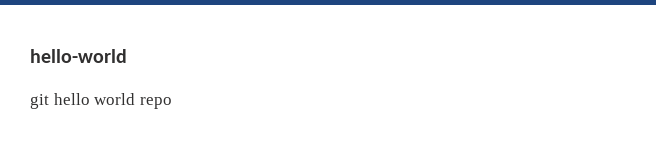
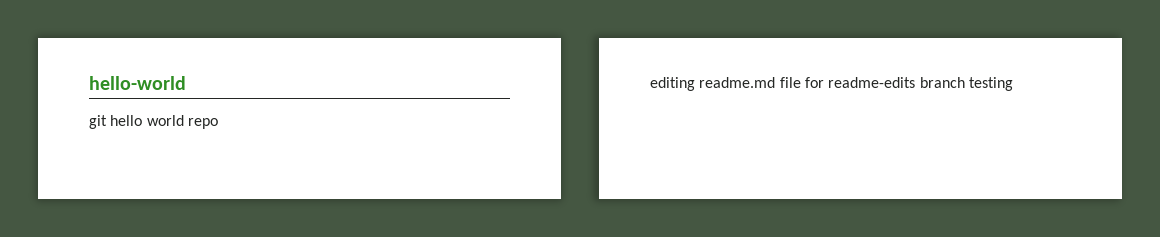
(172, 103) none -> [650,77,1013,91] // editing readme.md file for readme-edits branch testing

